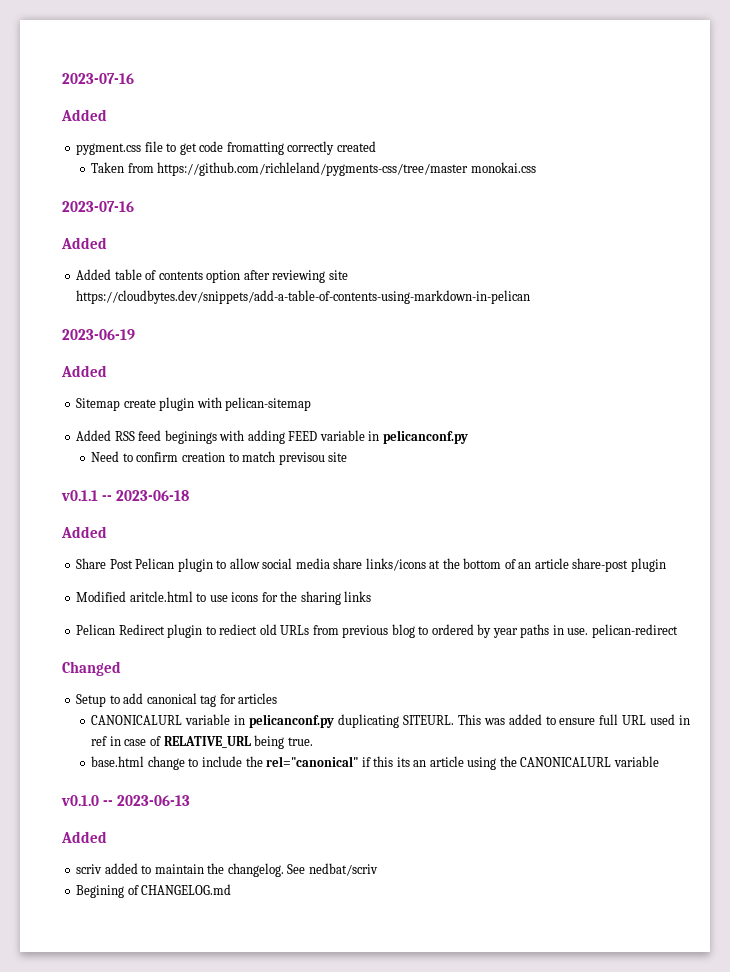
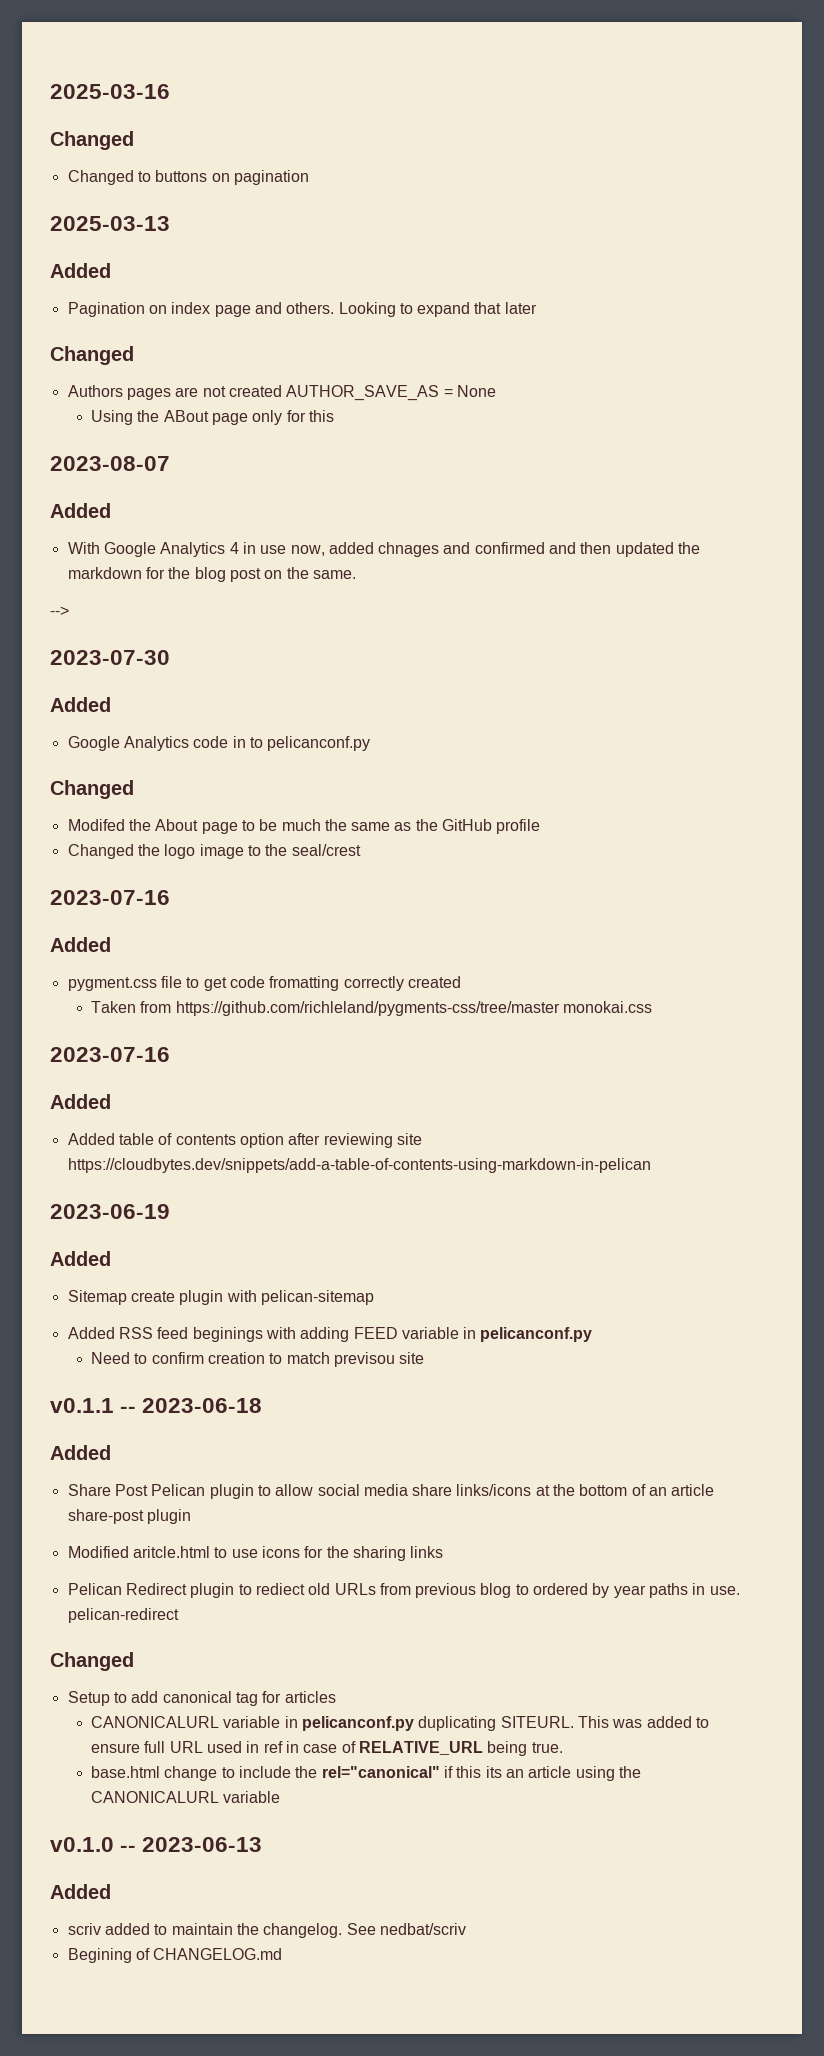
(62, 78) none -> [50,84,170,99] [50,131,134,150] [67,170,309,185] [50,216,170,231] [50,263,111,278] [67,302,537,317] [50,346,134,365] [67,385,496,401] [91,410,334,425] [50,456,170,471] [50,503,111,518] [67,542,701,557] [67,567,356,582] [50,606,69,616] [50,650,170,665] [50,697,111,712] [67,736,371,751] [50,780,134,799] [67,819,541,834] [67,844,361,859] 2025-03-16 // Changed // Changed to buttons on pagination // 2025-03-13 // Added // Pagination on index page and others. Looking to expand that later // Changed // Authors pages are not created AUTHOR_SAVE_AS = None // Using the ABout page only for this // 2023-08-07 // Added // With Google Analytics 4 in use now, added chnages and confirmed and then updated the markdown for the blog post on the same. // --> // 2023-07-30 // Added // Google Analytics code in to pelicanconf.py // Changed // Modifed the About page to be much the same as the GitHub profile // Changed the logo image to the seal/crest //

